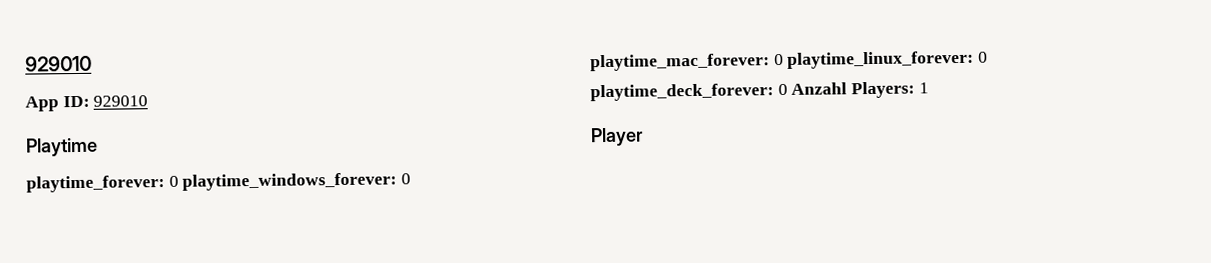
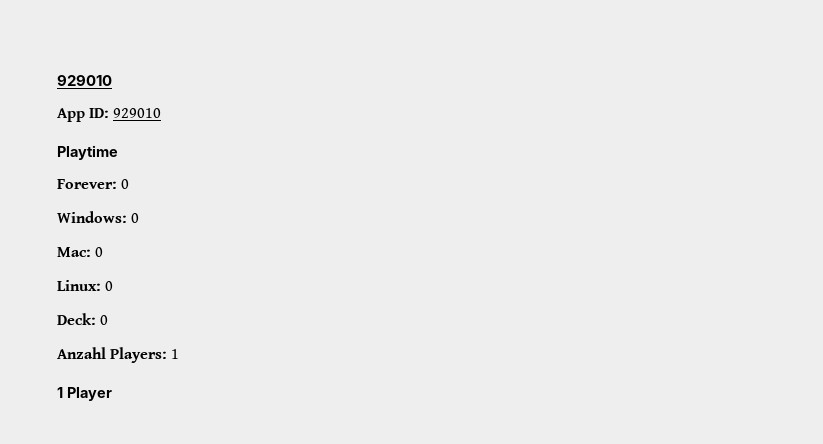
[26,172,412,193] [590,50,989,72] [590,83,788,102] playtime_forever: 0 playtime_windows_forever: 0 playtime_mac_forever: 0 playtime_linux_forever: 0 playtime_deck_forever: 0 -> [57,179,130,189] [57,211,140,223] [57,247,104,257] [57,280,114,291] [57,313,109,325] Forever: 0 // Windows: 0 // Mac: 0 // Linux: 0 // Deck: 0 //
(929, 88) none -> [57,387,63,398] 1

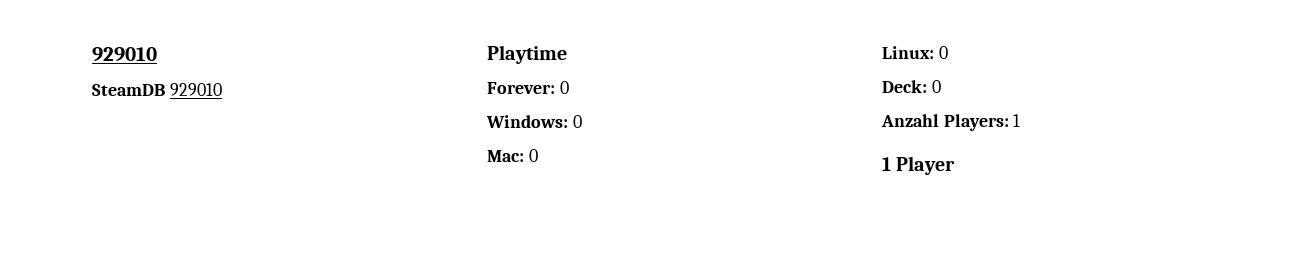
[57,75,112,86] [57,108,110,122] 929010 // App ID: -> [92,47,157,62] [92,84,165,96] 929010 // SteamDB

